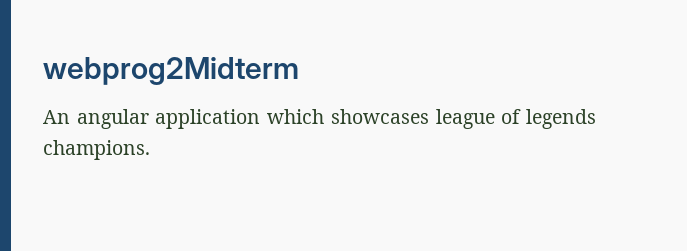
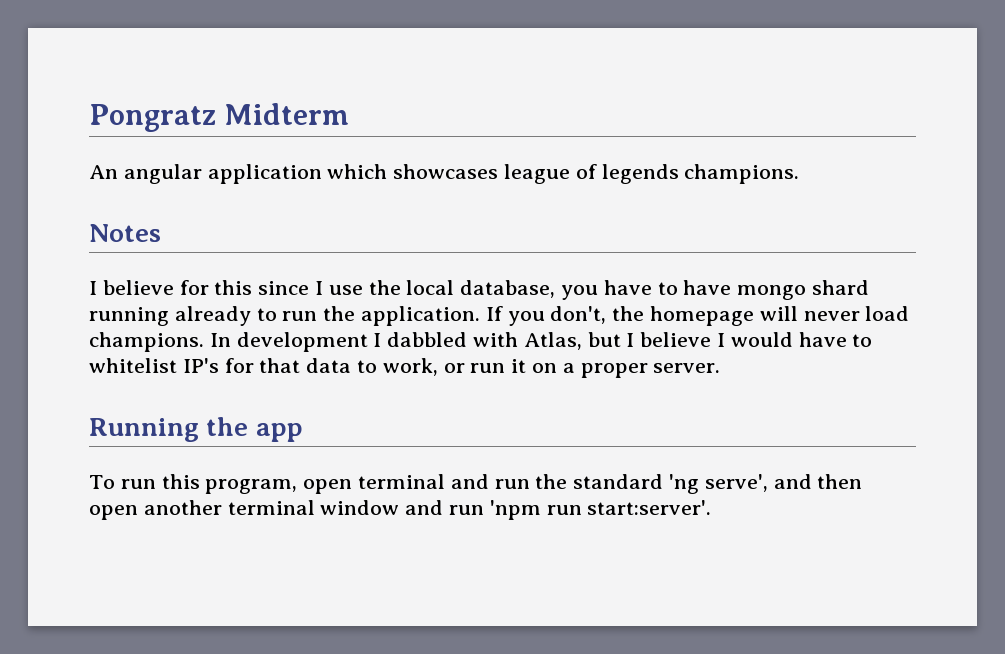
[43,57,299,85] webprog2Midterm -> [89,103,350,132] Pongratz Midterm
(150, 150) none -> [89,224,161,242] [89,280,870,300] [89,306,910,326] [89,332,873,352] [89,358,721,378] [89,417,303,442] [89,474,863,494] [89,500,712,520] // Notes // I believe for this since I use the local database, you have to have mongo shard running already to run the application. If you don't, the homepage will never load champions. In development I dabbled with Atlas, but I believe I would have to whitelist IP's for that data to work, or run it on a proper server. // Running the app // To run this program, open terminal and run the standard 'ng serve', and then open another terminal window and run 'npm run start:server'.

